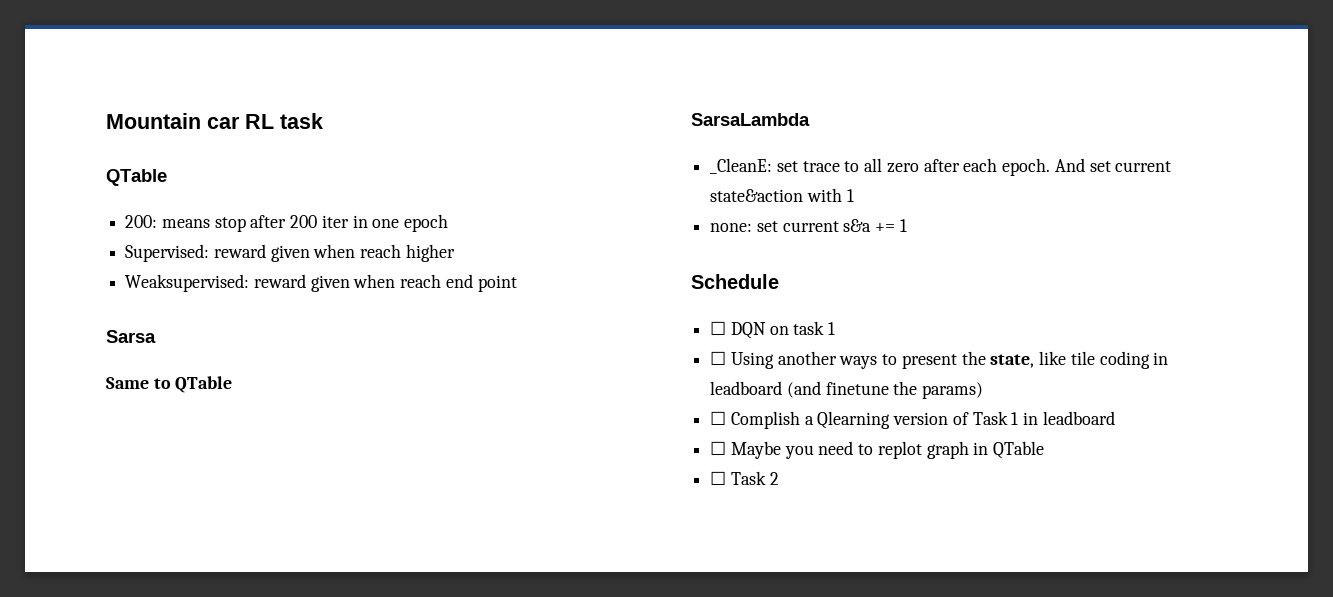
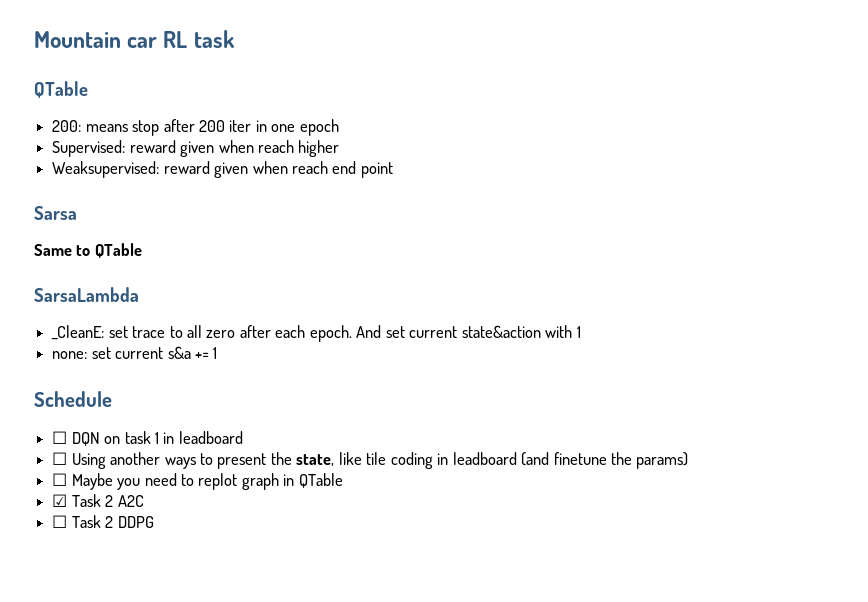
(836, 328) none -> [163,431,243,444] in leadboard
[710,411,1115,429] // ☐ Complish a Qlearning version of Task 1 in leadboard -> (689, 460) none
(1045, 450) none -> [52,494,144,507] // ☑ Task 2 A2C
(779, 478) none -> [117,516,154,528] DDPG

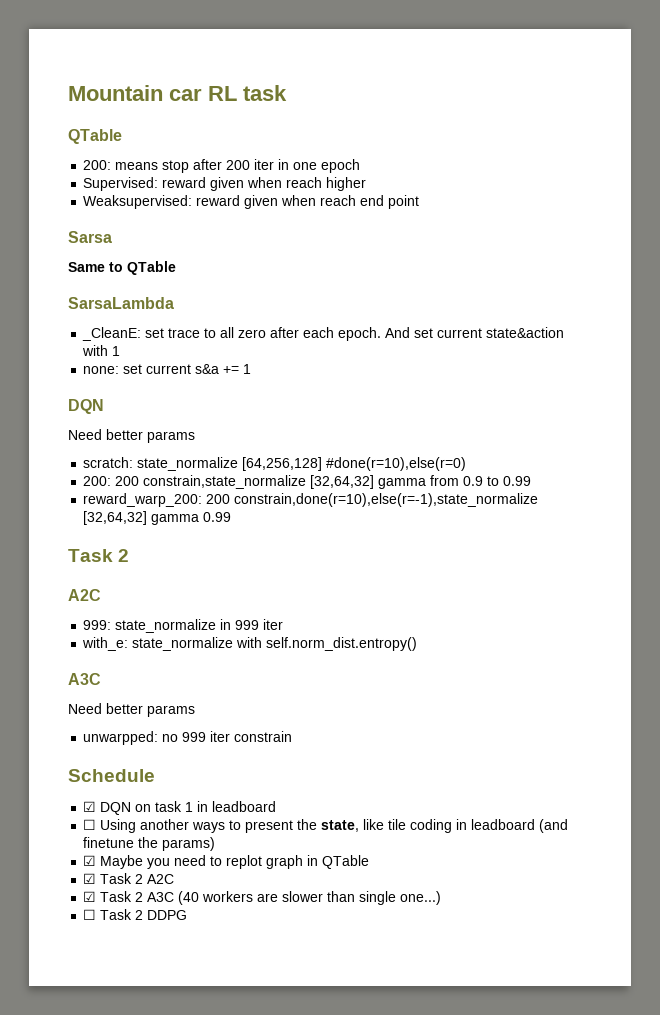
(218, 353) none -> [68,399,104,414] [68,429,195,443] [83,457,467,471] [83,475,532,489] [83,493,539,507] [83,511,232,525] [68,549,130,562] [68,589,101,601] [83,619,284,633] [82,637,418,651] [68,673,101,685] [68,703,195,717] [83,731,293,745] // DQN // Need better params // scratch: state_normalize [64,256,128] #done(r=10),else(r=0) // 200: 200 constrain,state_normalize [32,64,32] gamma from 0.9 to 0.99 // reward_warp_200: 200 constrain,done(r=10),else(r=-1),state_normalize [32,64,32] gamma 0.99 // Task 2 // A2C // 999: state_normalize in 999 iter // with_e: state_normalize with self.norm_dist.entropy() // A3C // Need better params // unwarpped: no 999 iter constrain
[52,431,68,444] ☐ -> [83,801,97,812] ☑
[52,473,68,486] ☐ -> [83,855,97,866] ☑
(144, 501) none -> [83,891,442,905] // ☑ Task 2 A3C (40 workers are slower than single one...)

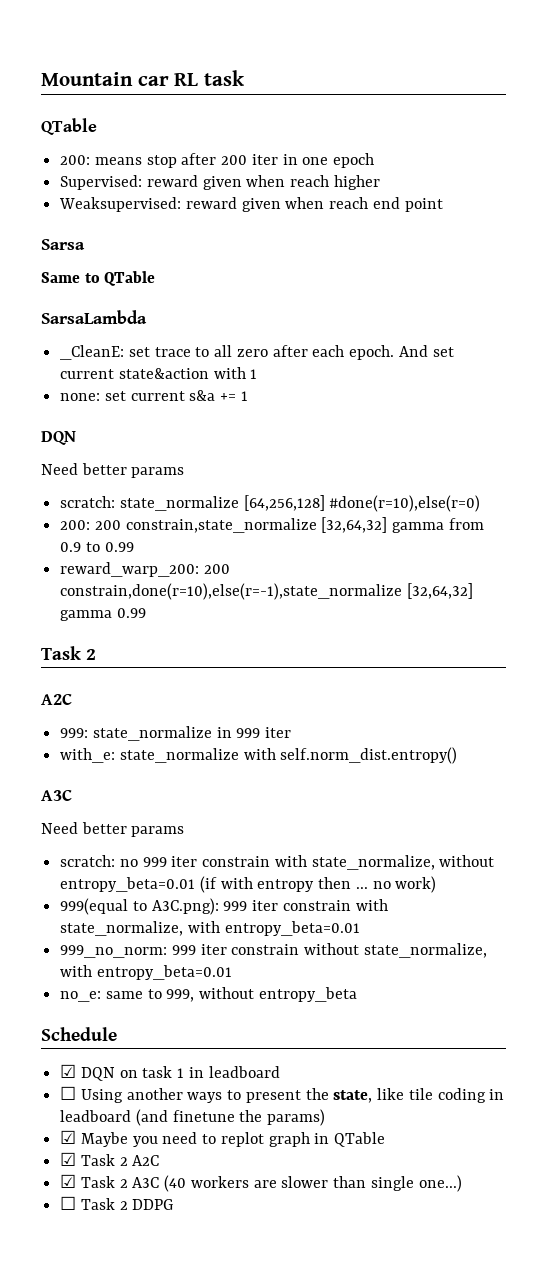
[83,731,159,745] unwarpped: -> [60,855,116,867] scratch:
(293, 736) none -> [274,855,495,870] [60,876,437,893] [60,898,388,915] [60,921,360,936] [60,943,487,958] [60,965,232,980] [60,987,357,1002] with state_normalize, without entropy_beta=0.01 (if with entropy then ... no work) // 999(equal to A3C.png): 999 iter constrain with state_normalize, with entropy_beta=0.01 // 999_no_norm: 999 iter constrain without state_normalize, with entropy_beta=0.01 // no_e: same to 999, without entropy_beta

